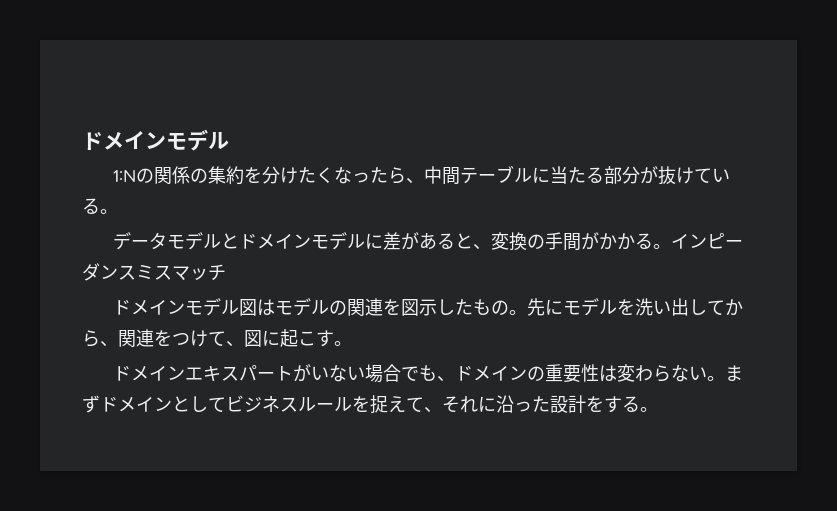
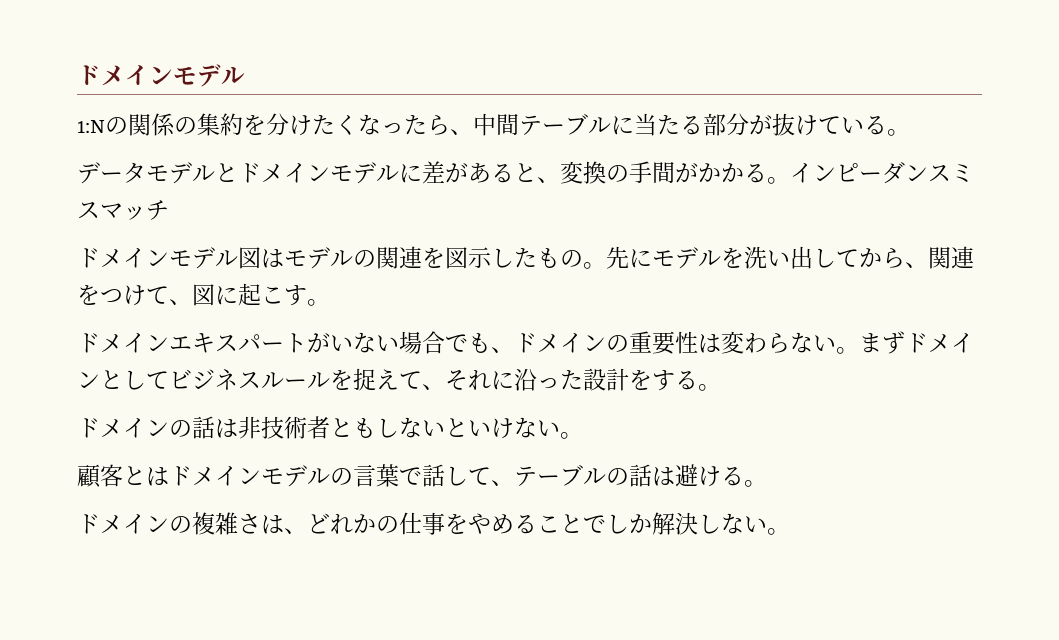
(658, 409) none -> [77,416,583,439] [77,464,767,488] [77,512,790,535] // ドメインの話は非技術者ともしないといけない。 // 顧客とはドメインモデルの言葉で話して、テーブルの話は避ける。 // ドメインの複雑さは、どれかの仕事をやめることでしか解決しない。

